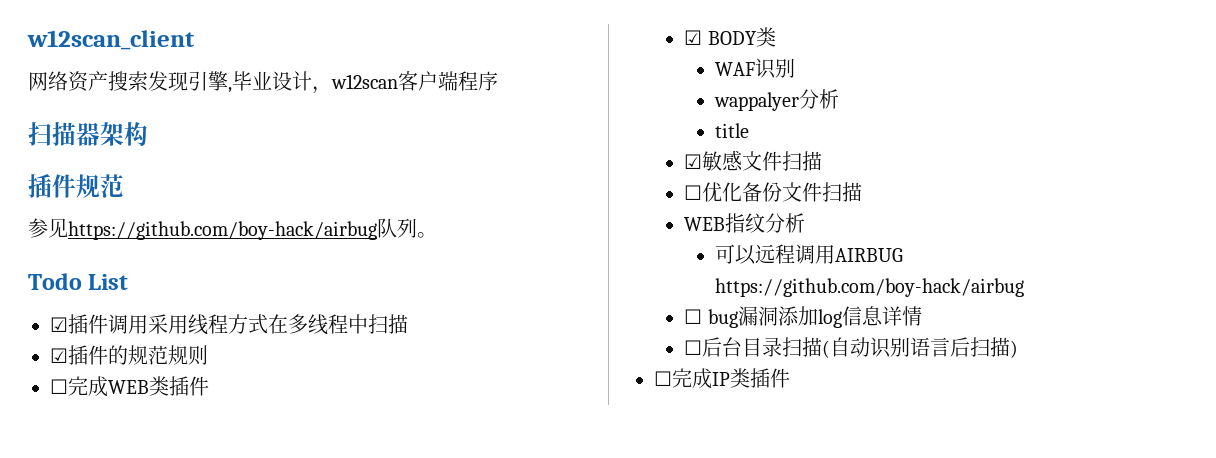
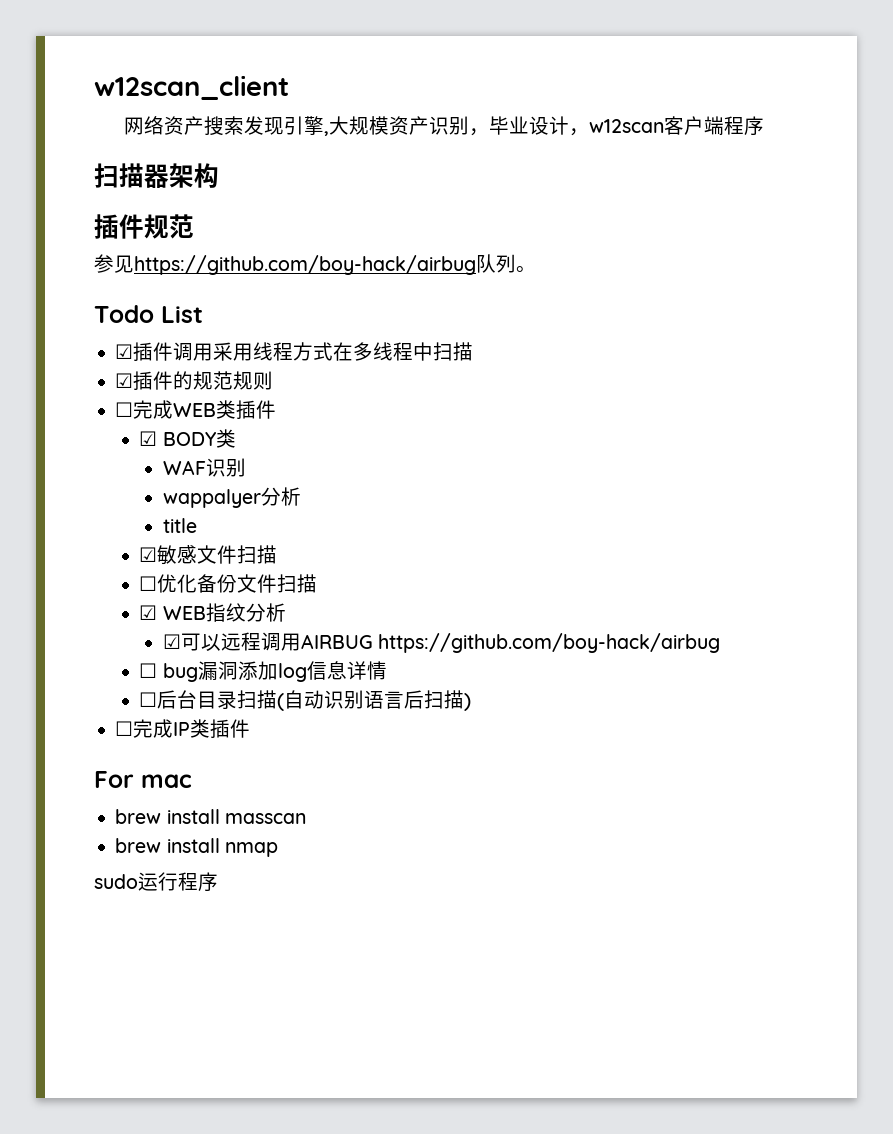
(232, 90) none -> [328,116,489,136] 大规模资产识别，
(863, 192) none -> [139,605,158,620] ☑
(806, 223) none -> [163,634,182,649] ☑
(790, 378) none -> [94,771,192,788] [115,809,306,824] [115,838,278,857] [94,872,218,892] // For mac // brew install masscan // brew install nmap // sudo运行程序

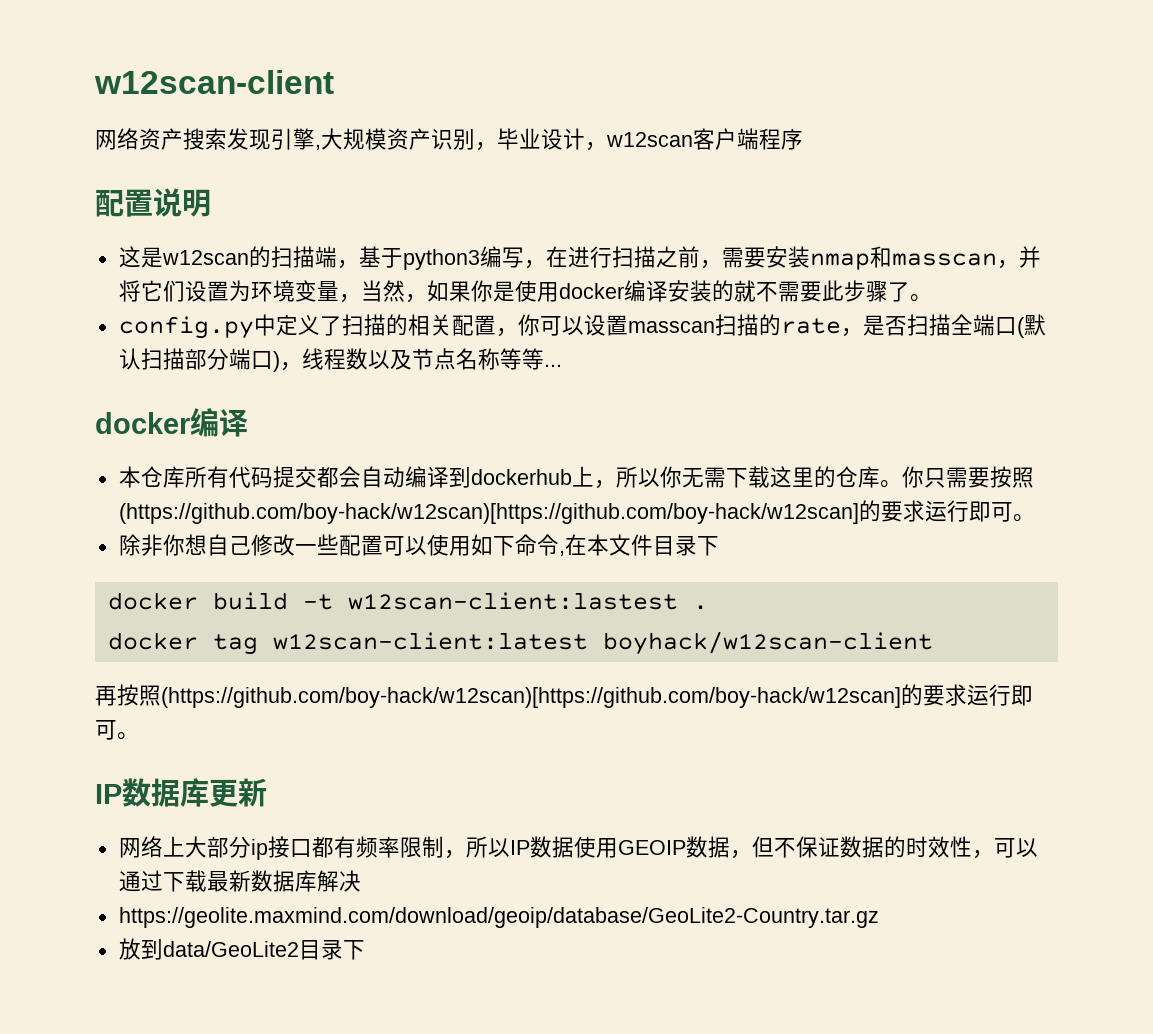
[94,75,289,100] w12scan_client -> [94,70,334,94] w12scan-client
[94,163,219,188] [94,214,194,239] [94,254,536,275] [94,305,203,323] [115,342,474,362] [115,371,274,391] [115,400,277,420] [139,429,236,448] [163,458,247,477] [163,487,302,508] [163,518,198,533] [139,545,278,565] [139,574,318,593] [139,603,286,622] [163,632,721,653] [139,661,387,682] [139,690,472,711] [115,719,251,739] [94,771,192,788] [115,809,306,824] [115,838,278,857] [94,872,218,892] 扫描器架构 // 插件规范 // 参见https://github.com/boy-hack/airbug队列。 // Todo List // ☑插件调用采用线程方式在多线程中扫描 // ☑插件的规范规则 // ☐完成WEB类插件 // ☑ BODY类 // WAF识别 // wappalyer分析 // title // ☑敏感文件扫描 // ☐优化备份文件扫描 // ☑ WEB指纹分析 // ☑可以远程调用AIRBUG https://github.com/boy-hack/airbug // ☐ bug漏洞添加log信息详情 // ☐后台目录扫描(自动识别语言后扫描) // ☐完成IP类插件 // For mac // brew install masscan // brew install nmap // sudo运行程序 -> [95,188,211,217] [118,246,1041,270] [118,280,932,303] [118,314,1046,339] [118,348,562,372] [95,408,248,437] [118,466,1034,489] [118,500,1035,524] [118,534,719,556] [107,592,708,610] [107,631,933,655] [95,684,1033,708] [95,720,139,740] [95,778,267,807] [118,836,1038,860] [118,870,361,892] [118,907,879,928] [118,938,365,960] 配置说明 // 这是w12scan的扫描端，基于python3编写，在进行扫描之前，需要安装nmap和masscan，并将它们设置为环境变量，当然，如果你是使用docker编译安装的就不需要此步骤了。 // config.py中定义了扫描的相关配置，你可以设置masscan扫描的rate，是否扫描全端口(默认扫描部分端口)，线程数以及节点名称等等... // docker编译 // 本仓库所有代码提交都会自动编译到dockerhub上，所以你无需下载这里的仓库。你只需要按照(https://github.com/boy-hack/w12scan)[https://github.com/boy-hack/w12scan]的要求运行即可。 // 除非你想自己修改一些配置可以使用如下命令,在本文件目录下 // docker build -t w12scan-client:lastest . // docker tag w12scan-client:latest boyhack/w12scan-client // 再按照(https://github.com/boy-hack/w12scan)[https://github.com/boy-hack/w12scan]的要求运行即可。 // IP数据库更新 // 网络上大部分ip接口都有频率限制，所以IP数据使用GEOIP数据，但不保证数据的时效性，可以通过下载最新数据库解决 // https://geolite.maxmind.com/download/geoip/database/GeoLite2-Country.tar.gz // 放到data/GeoLite2目录下

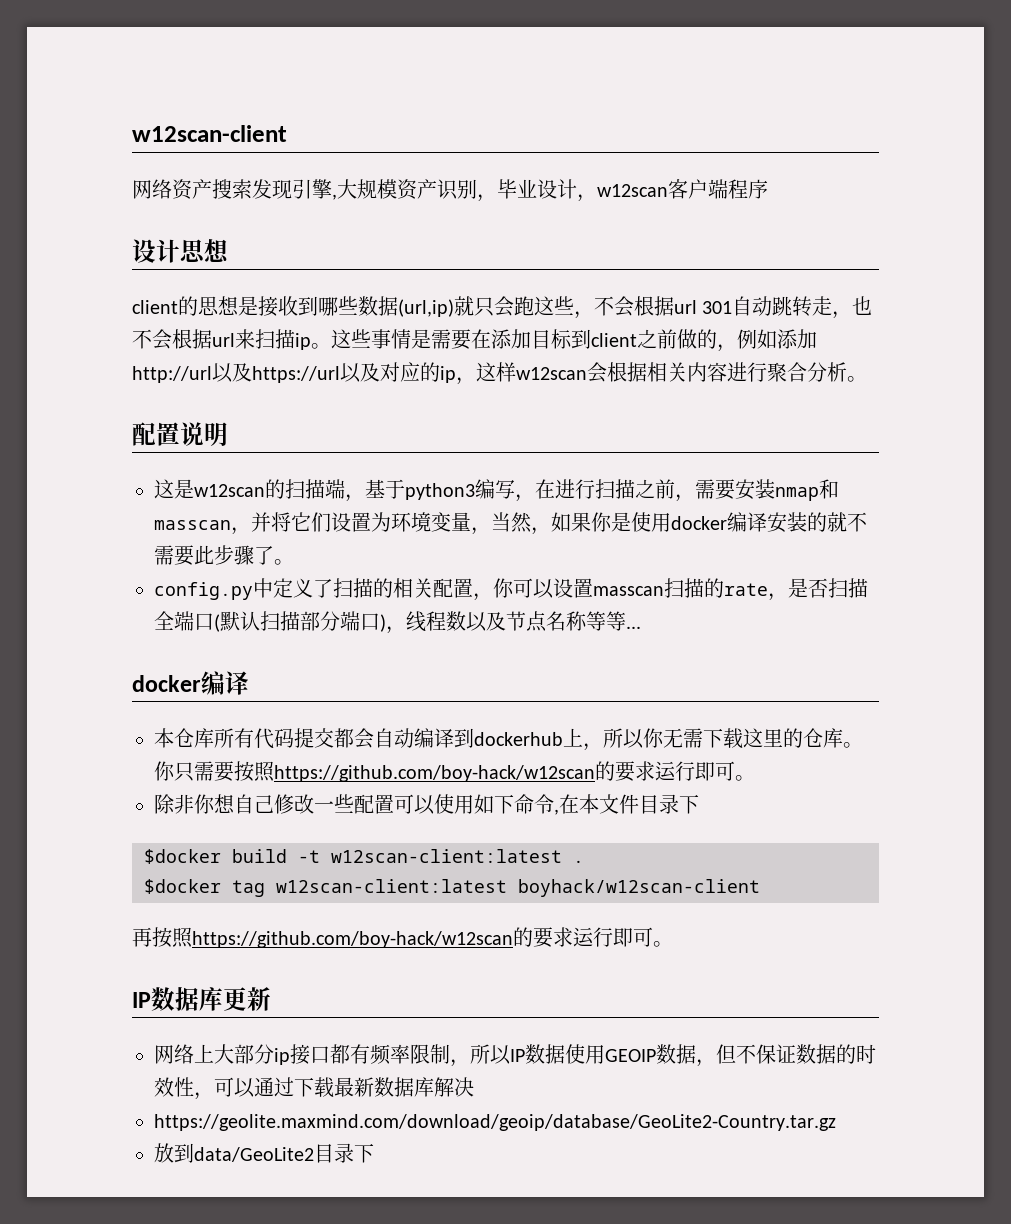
(803, 139) none -> [132,239,229,263] [132,296,873,319] [132,329,817,352] [132,362,867,385] // 设计思想 // client的思想是接收到哪些数据(url,ip)就只会跑这些，不会根据url 301自动跳转走，也不会根据url来扫描ip。这些事情是需要在添加目标到client之前做的，例如添加http://url以及https://url以及对应的ip，这样w12scan会根据相关内容进行聚合分析。
[118,503,859,524] (https://github.com/boy-hack/w12scan)[https://github.com/boy-hack/w12scan] -> [274,765,595,782] https://github.com/boy-hack/w12scan
[107,592,198,610] docker -> [144,849,221,864] $docker
[347,592,678,610] w12scan-client:lastest -> [331,849,562,863] w12scan-client:latest
[107,632,198,650] docker -> [144,879,221,894] $docker
[161,687,901,708] (https://github.com/boy-hack/w12scan)[https://github.com/boy-hack/w12scan] -> [192,931,513,948] https://github.com/boy-hack/w12scan

